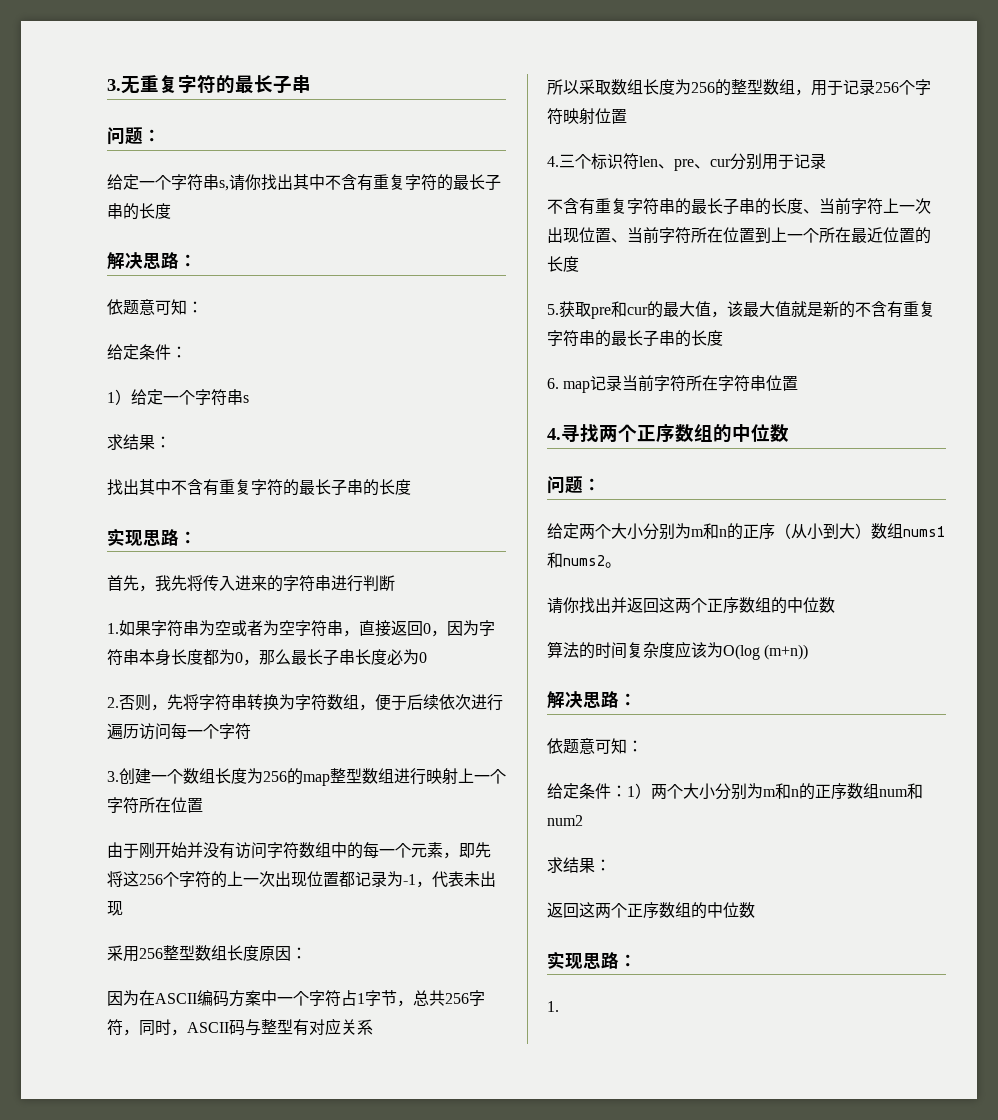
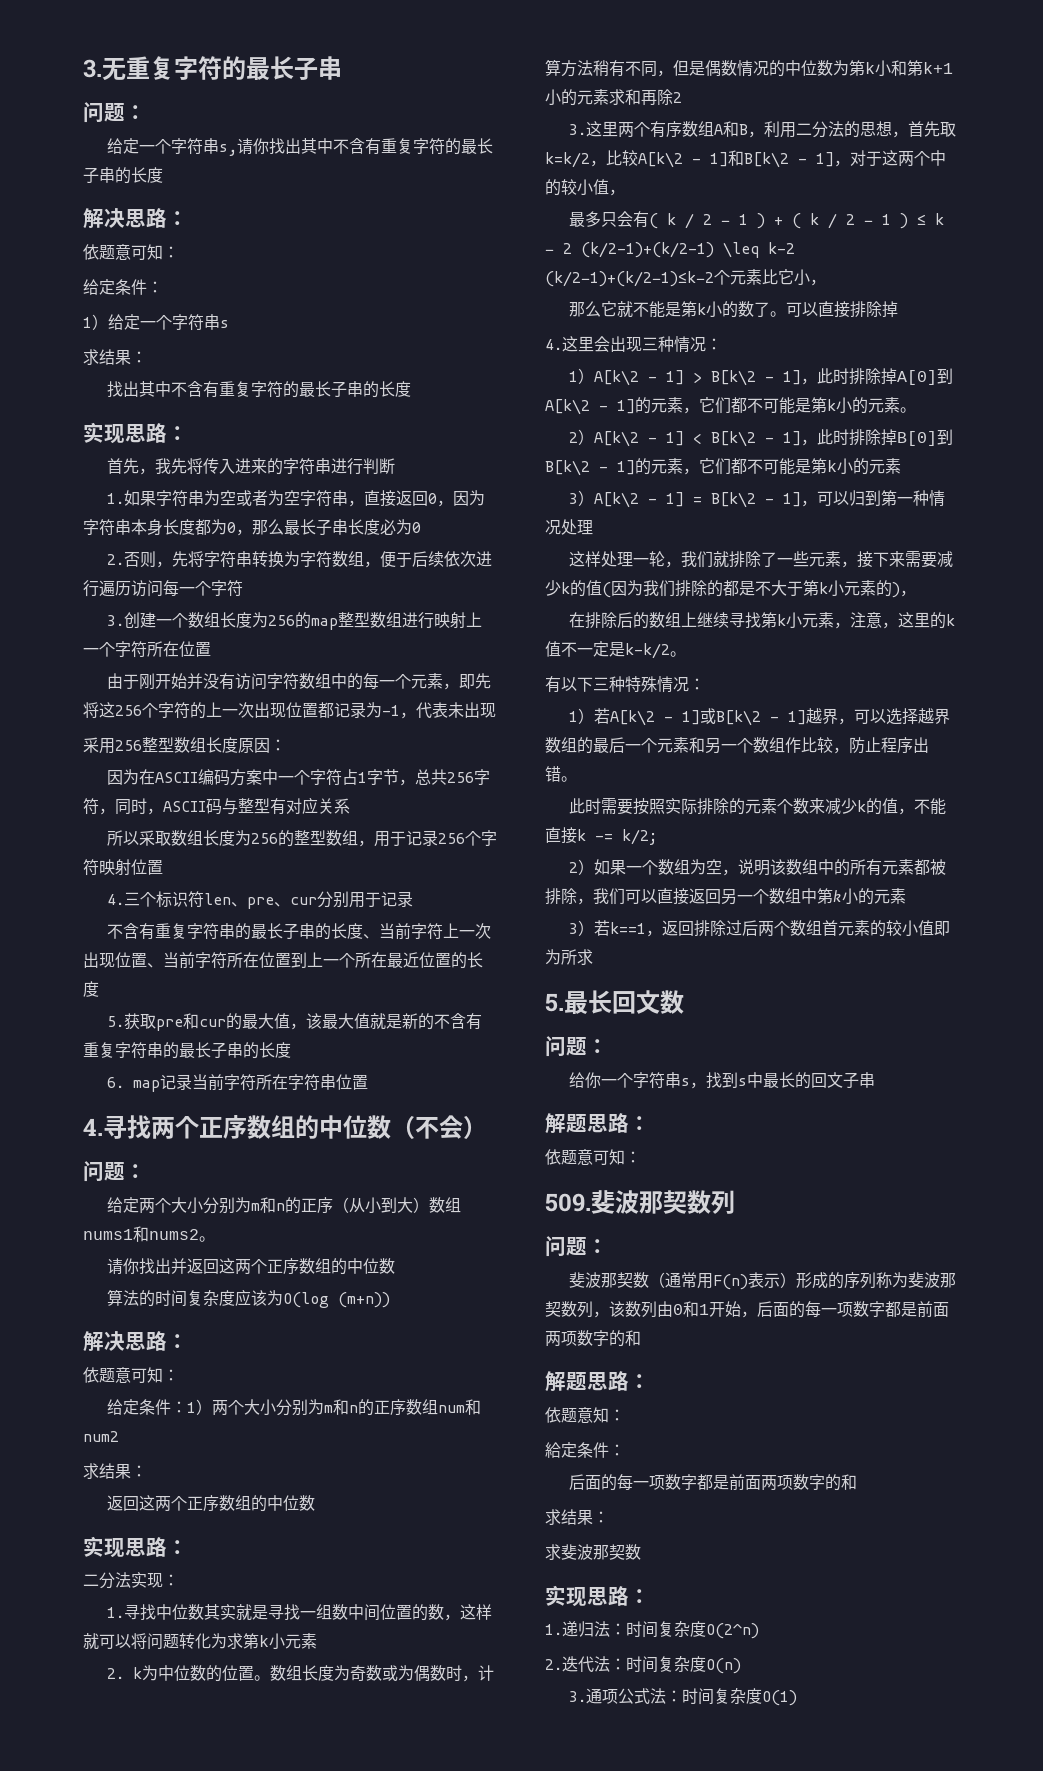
(789, 433) none -> [391,1115,487,1139] （不会）
[547,1001,559,1012] 1. -> [83,1572,179,1589] [107,1604,493,1621] [83,1633,317,1650] [107,1665,495,1682] [545,59,953,77] [545,89,682,106] [569,121,957,138] [545,150,946,168] [545,179,625,196] [569,211,945,229] [545,242,795,258] [545,269,826,287] [569,301,899,318] [545,336,722,353] [569,368,954,386] [545,397,916,415] [569,429,954,447] [545,458,901,476] [569,490,946,508] [545,519,593,535] [569,551,954,568] [545,580,916,598] [569,612,956,629] [545,641,686,659] [545,676,705,693] [569,708,951,726] [545,737,929,754] [545,766,577,782] [569,798,947,815] [545,827,657,845] [569,859,947,876] [545,888,906,905] [569,920,951,937] [545,949,593,965] [545,990,684,1014] [545,1036,608,1057] [569,1072,876,1089] [545,1113,650,1134] [545,1149,641,1165] [545,1190,735,1214] [545,1236,608,1257] [569,1272,957,1290] [545,1301,949,1318] [545,1330,641,1347] [545,1371,650,1392] [545,1407,625,1423] [545,1442,625,1458] [569,1474,858,1491] [545,1509,609,1525] [545,1544,641,1560] [545,1585,650,1607] [545,1621,759,1639] [545,1656,741,1674] [569,1688,798,1706] 二分法实现： // 1.寻找中位数其实就是寻找一组数中间位置的数，这样就可以将问题转化为求第k小元素 // 2. k为中位数的位置。数组长度为奇数或为偶数时，计算方法稍有不同，但是偶数情况的中位数为第k小和第k+1小的元素求和再除2 // 3.这里两个有序数组A和B，利用二分法的思想，首先取k=k/2，比较A[k\2 - 1]和B[k\2 - 1]，对于这两个中的较小值， // 最多只会有( k / 2 − 1 ) + ( k / 2 − 1 ) ≤ k − 2 (k/2-1)+(k/2-1) \leq k-2 (k/2−1)+(k/2−1)≤k−2个元素比它小， // 那么它就不能是第k小的数了。可以直接排除掉 // 4.这里会出现三种情况： // 1）A[k\2 - 1] > B[k\2 - 1]，此时排除掉A[0]到A[k\2 - 1]的元素，它们都不可能是第k小的元素。 // 2）A[k\2 - 1] < B[k\2 - 1]，此时排除掉B[0]到B[k\2 - 1]的元素，它们都不可能是第k小的元素 // 3）A[k\2 - 1] = B[k\2 - 1]，可以归到第一种情况处理 // 这样处理一轮，我们就排除了一些元素，接下来需要减少k的值(因为我们排除的都是不大于第k小元素的)， // 在排除后的数组上继续寻找第k小元素，注意，这里的k值不一定是k-k/2。 // 有以下三种特殊情况： // 1）若A[k\2 - 1]或B[k\2 - 1]越界，可以选择越界数组的最后一个元素和另一个数组作比较，防止程序出错。 // 此时需要按照实际排除的元素个数来减少k的值，不能直接k -= k/2; // 2）如果一个数组为空，说明该数组中的所有元素都被排除，我们可以直接返回另一个数组中第k小的元素 // 3）若k==1，返回排除过后两个数组首元素的较小值即为所求 // 5.最长回文数 // 问题： // 给你一个字符串s，找到s中最长的回文子串 // 解题思路： // 依题意可知： // 509.斐波那契数列 // 问题： // 斐波那契数（通常用F(n)表示）形成的序列称为斐波那契数列，该数列由0和1开始，后面的每一项数字都是前面两项数字的和 // 解题思路： // 依题意知： // 給定条件： // 后面的每一项数字都是前面两项数字的和 // 求结果： // 求斐波那契数 // 实现思路： // 1.递归法：时间复杂度O(2^n) // 2.迭代法：时间复杂度O(n) // 3.通项公式法：时间复杂度O(1)

